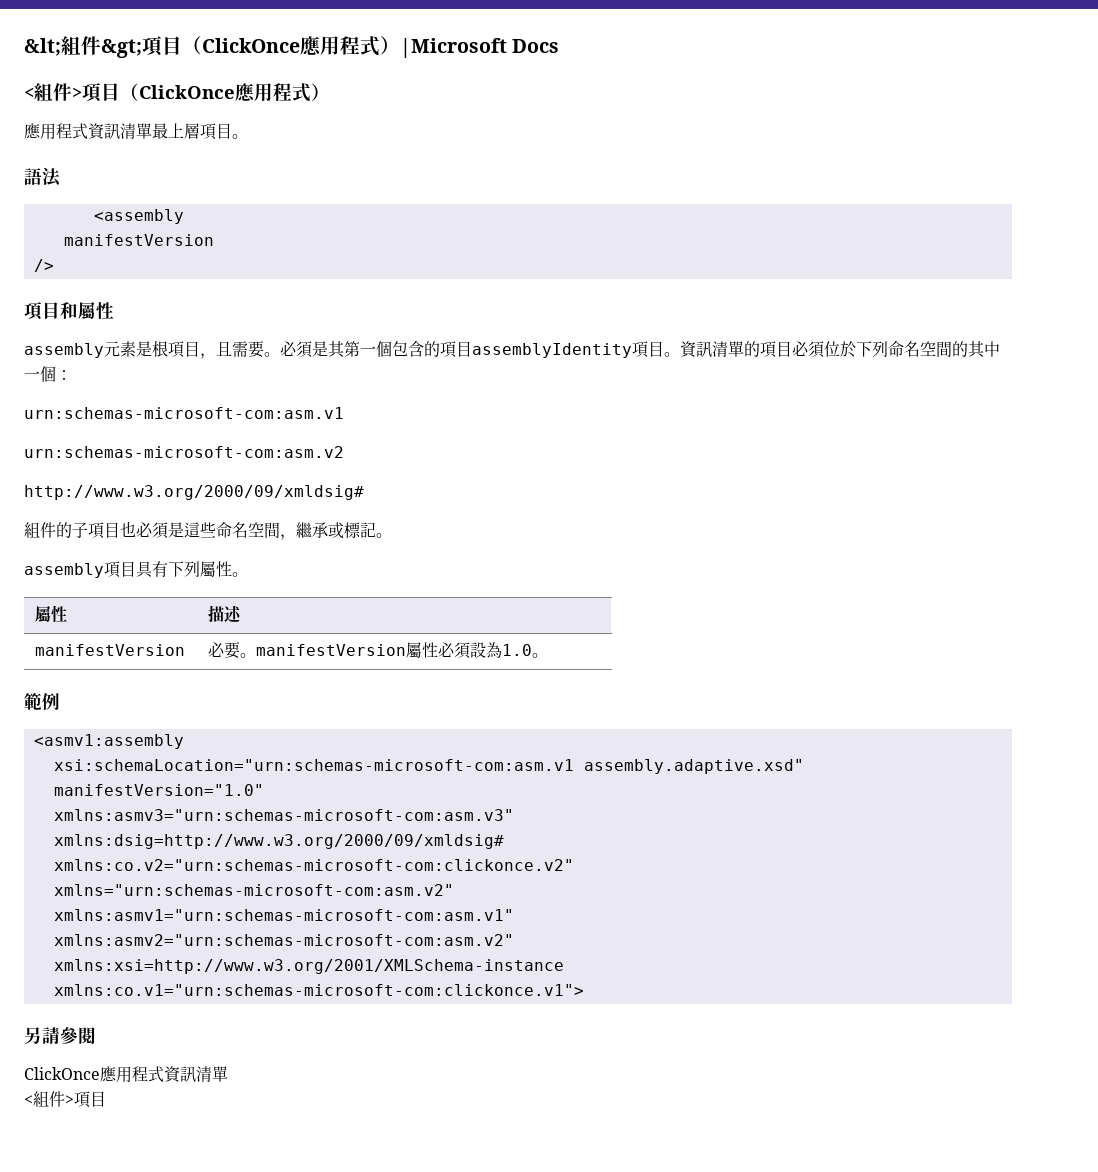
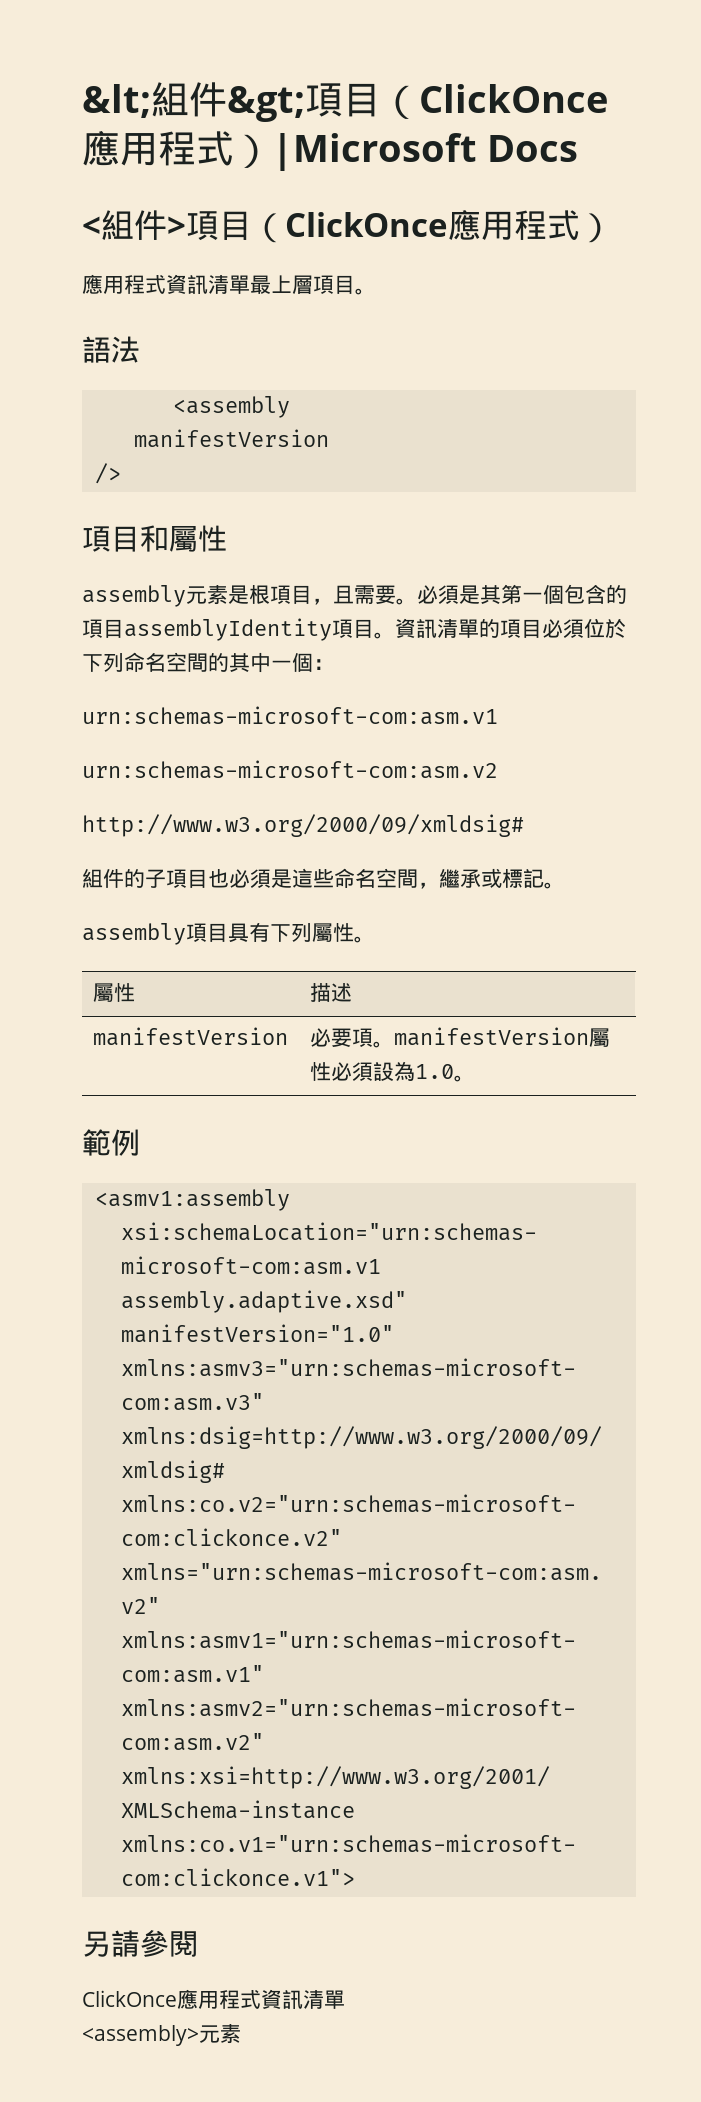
(241, 650) none -> [351,1028,373,1047] 項
[24,1091,106,1108] <組件>項目 -> [82,2024,241,2046] <assembly>元素

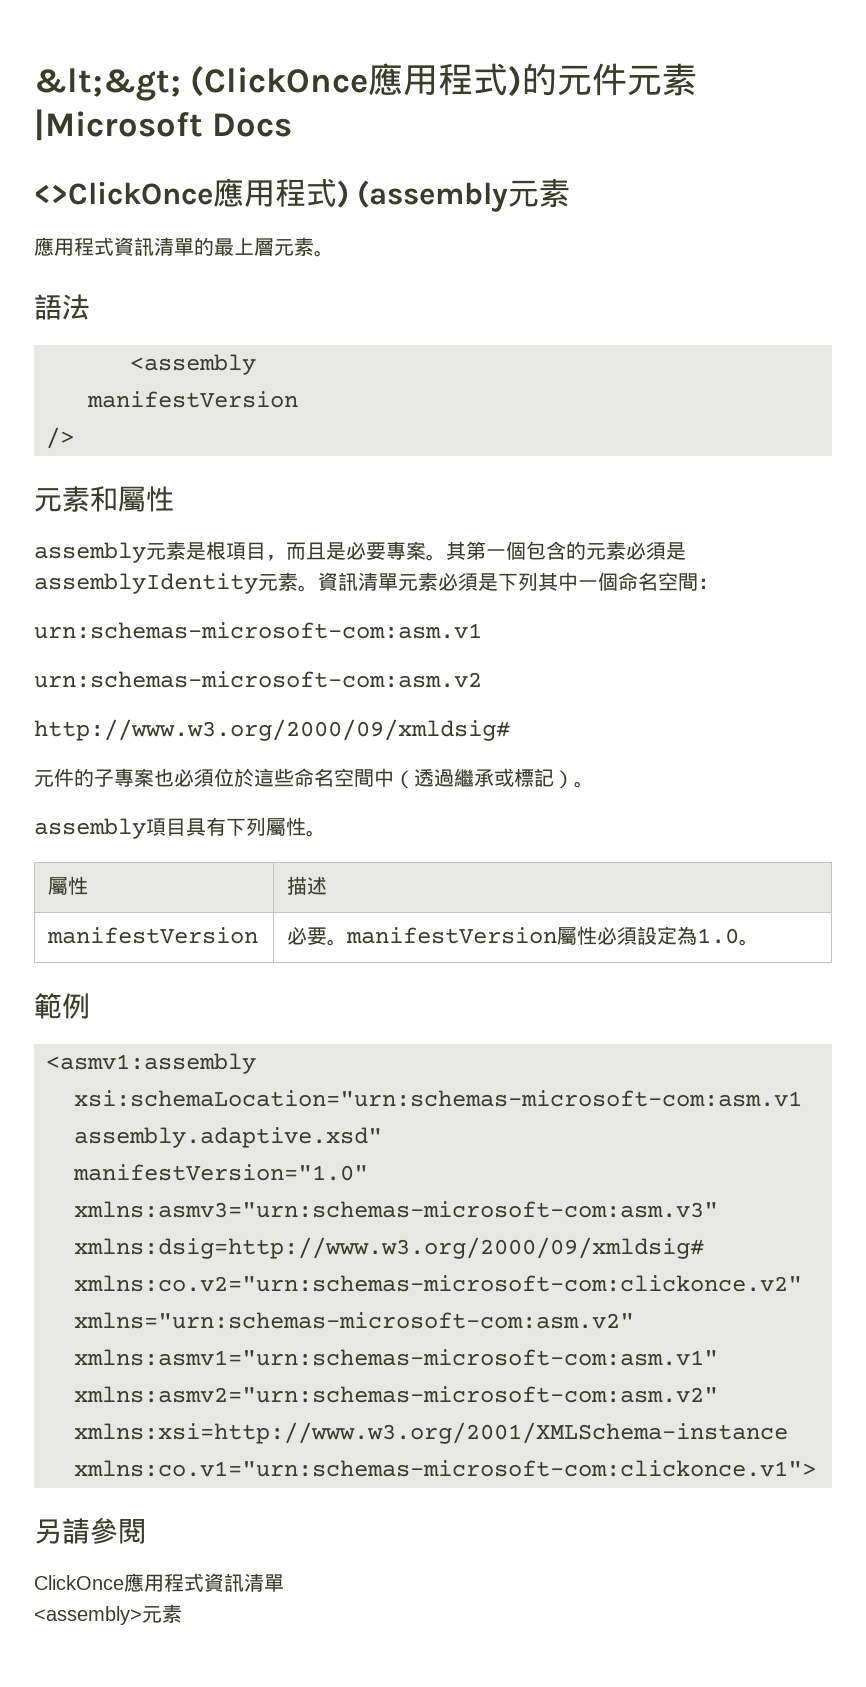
[82,82,608,122] [82,130,579,171] [82,210,613,243] [82,274,355,294] &lt;組件&gt;項目（ClickOnce應用程式）|Microsoft Docs // <組件>項目（ClickOnce應用程式） // 應用程式資訊清單最上層項目 -> [34,63,698,101] [34,109,293,141] [34,178,571,212] [34,237,314,256] &lt;&gt; (ClickOnce應用程式)的元件元素|Microsoft Docs // <>ClickOnce應用程式) (assembly元素 // 應用程式資訊清單的最上層元素
[82,526,140,552] 項目 -> [34,486,90,512] 元素
[333,584,627,605] [82,618,626,641] [82,652,334,673] [82,706,498,725] [82,760,498,779] [82,814,524,837] [82,869,292,888] 且需要。必須是其第一個包含的項目assemblyIdentity項目。資訊清單的項目必須位於下列命名空間的其中一個： // urn:schemas-microsoft-com:asm.v1 // urn:schemas-microsoft-com:asm.v2 // http://www.w3.org/2000/09/xmldsig# // 組件的子項目也必須是 -> [286,541,686,561] [34,572,718,594] [34,622,482,639] [34,671,482,688] [34,719,510,741] [34,768,254,787] 而且是必要專案。其第一個包含的元素必須是assemblyIdentity元素。資訊清單元素必須是下列其中一個命名空間： // urn:schemas-microsoft-com:asm.v1 // urn:schemas-microsoft-com:asm.v2 // http://www.w3.org/2000/09/xmldsig# // 元件的子專案也必須位於
[418,882,439,889] ， -> [374,768,454,789] 中（透過
(544, 878) none -> [554,770,574,789] ）
[351,1028,373,1047] 項 -> (328, 936) none
(394, 1071) none -> [657,926,678,945] 定

